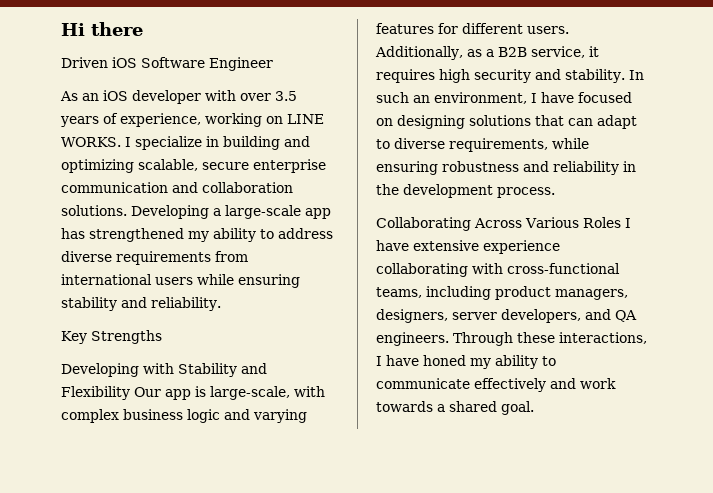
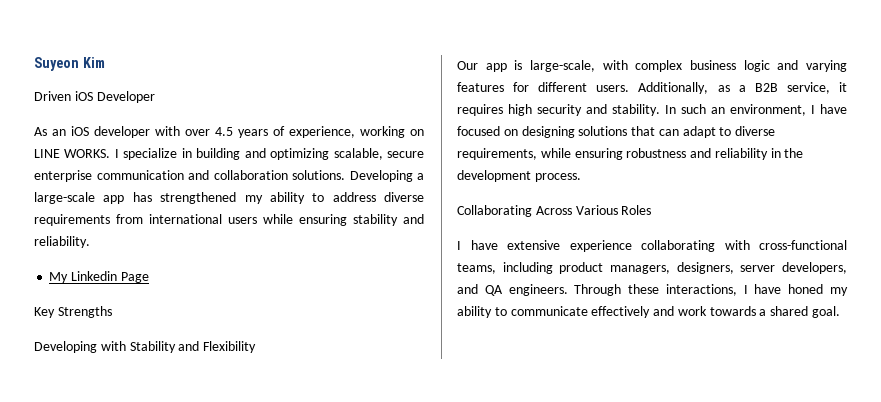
[61,22,143,36] Hi there -> [34,57,105,71] Suyeon Kim
[141,57,273,71] Software Engineer -> [96,91,155,103] Developer
[275,91,297,101] 3.5 -> [215,127,233,136] 4.5
(221, 304) none -> [49,271,149,283] // My Linkedin Page
(130, 393) none -> (257, 347) //
(621, 222) none -> (652, 210) //

